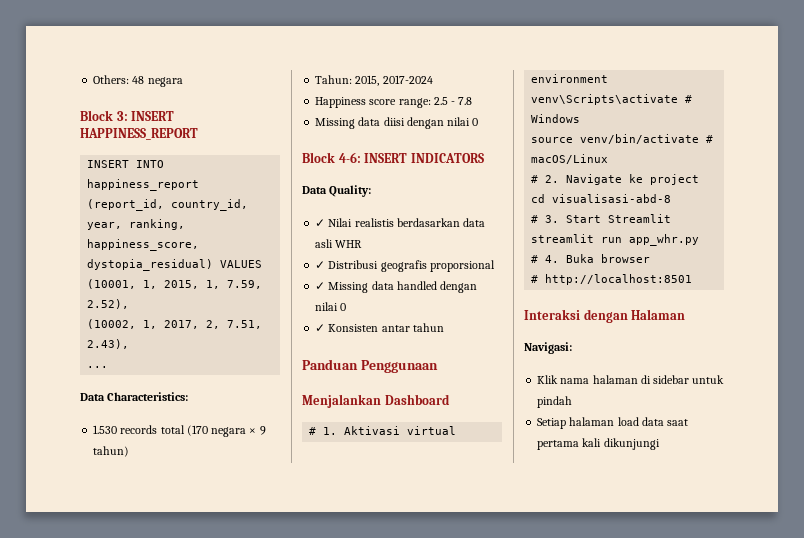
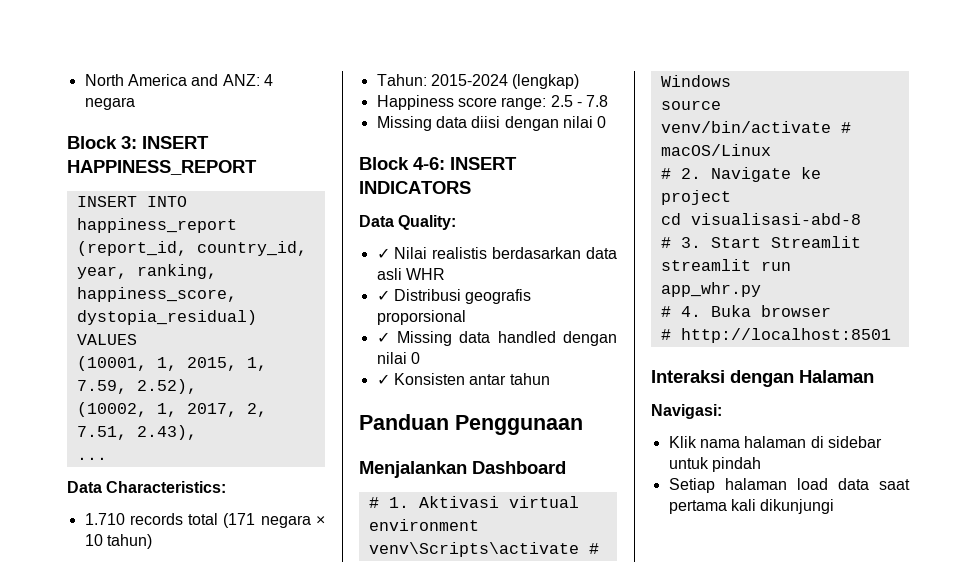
[93,75,145,84] Others: 48 -> [84,74,273,86] North America and ANZ: 4
[93,425,118,434] 1.530 -> [84,513,125,525] 1.710
[186,425,208,436] (170 -> [223,513,256,528] (171
[259,426,266,435] 9 -> [84,534,103,546] 10
[355,75,433,86] 2015, 2017-2024 -> [430,74,580,89] 2015-2024 (lengkap)

